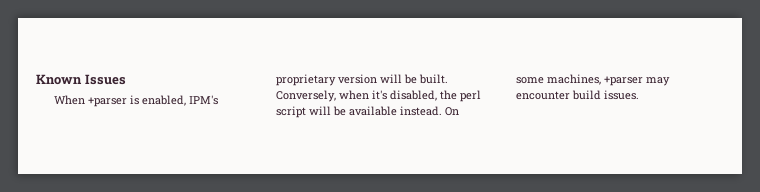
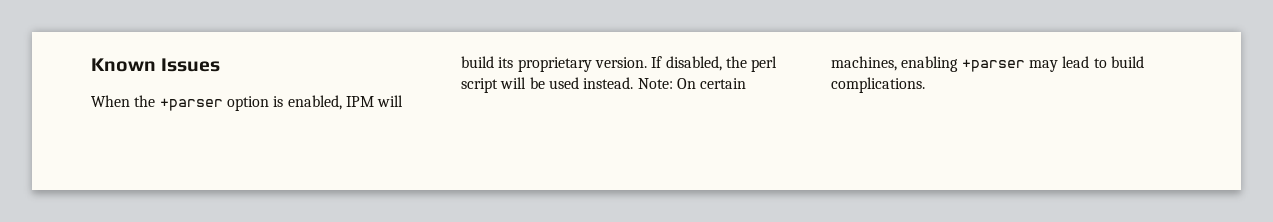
[88,95,219,107] [276,74,448,86] [276,90,387,102] +parser is enabled, IPM's proprietary version will be built. Conversely, when it's -> [134,95,404,111] [461,56,663,72] the +parser option is enabled, IPM will build its proprietary version. If
[349,106,459,116] [516,74,670,86] [516,90,639,100] available instead. On some machines, +parser may encounter build issues. -> [548,77,747,89] [831,56,1144,72] [831,77,925,93] used instead. Note: On certain machines, enabling +parser may lead to build complications.

